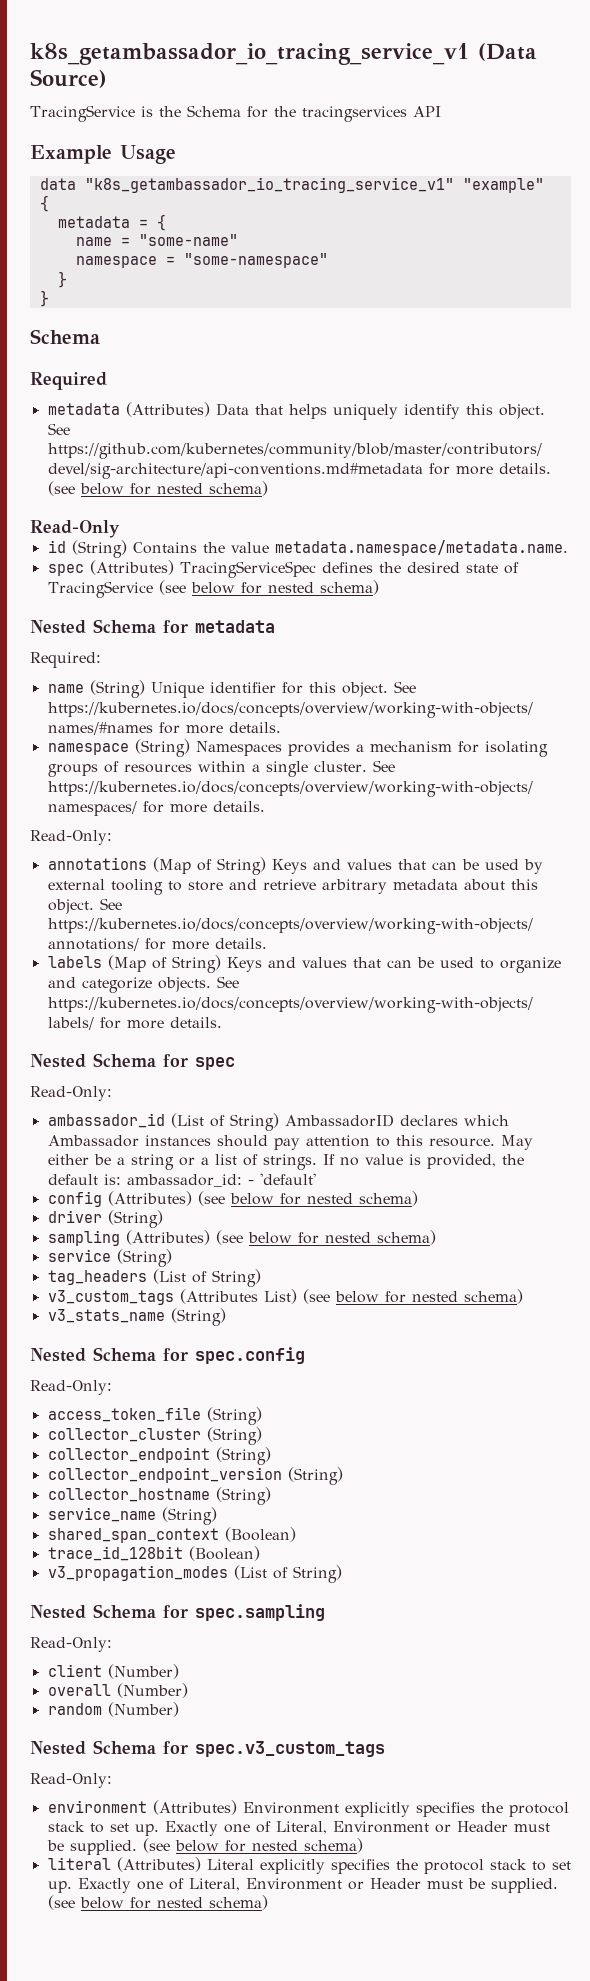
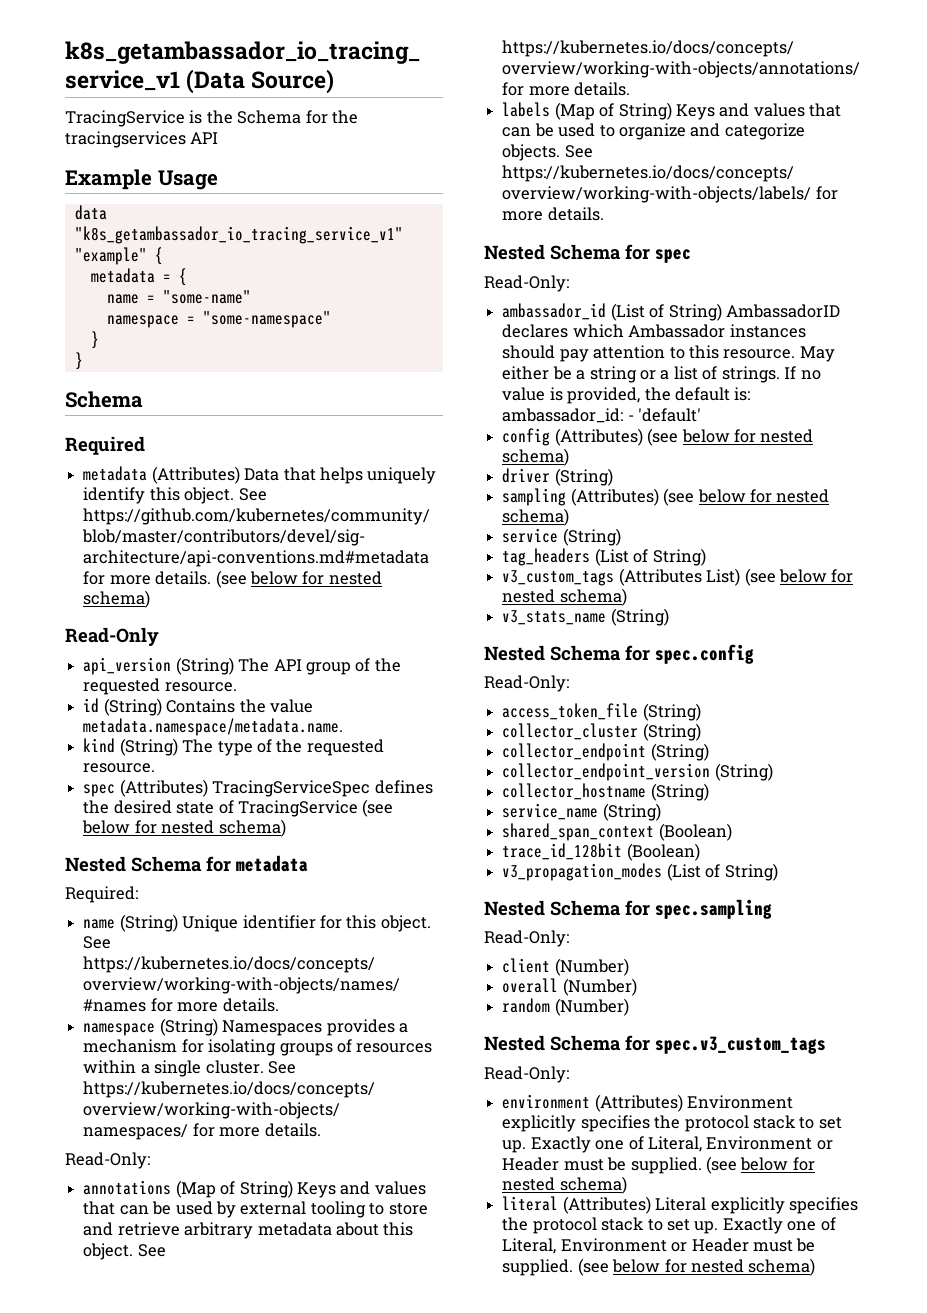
(120, 529) none -> [83,657,401,675] [83,678,237,695] // api_version (String) The API group of the requested resource.
(568, 548) none -> [83,738,384,756] [83,763,156,773] // kind (String) The type of the requested resource.

